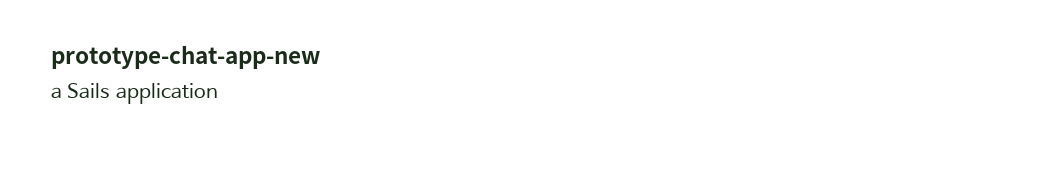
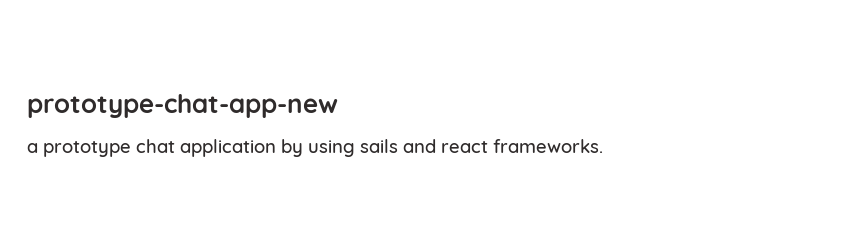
[67,83,218,104] Sails application -> [43,139,603,157] prototype chat application by using sails and react frameworks.

